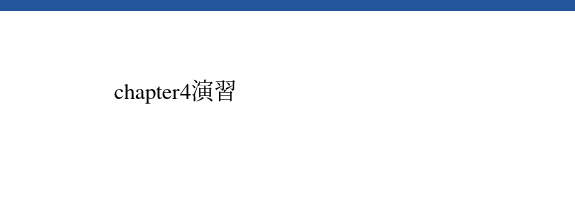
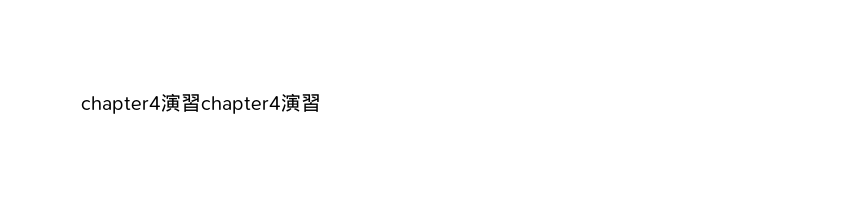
[114,79,237,104] chapter4演習 -> [81,93,321,114] chapter4演習chapter4演習

